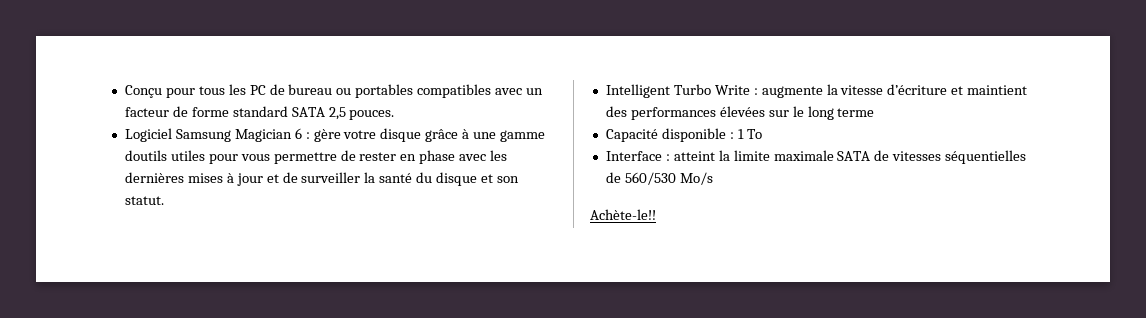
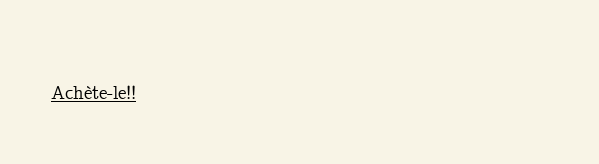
[124,84,544,98] [124,106,395,120] [124,128,546,142] [124,150,508,164] [124,172,519,186] [124,196,164,205] [605,84,1028,98] [605,106,875,120] [605,128,762,142] [605,150,1027,164] [605,172,713,185] Conçu pour tous les PC de bureau ou portables compatibles avec un facteur de forme standard SATA 2,5 pouces. // Logiciel Samsung Magician 6 : gère votre disque grâce à une gamme doutils utiles pour vous permettre de rester en phase avec les dernières mises à jour et de surveiller la santé du disque et son statut. // Intelligent Turbo Write : augmente la vitesse d’écriture et maintient des performances élevées sur le long terme // Capacité disponible : 1 To // Interface : atteint la limite maximale SATA de vitesses séquentielles de 560/530 Mo/s // -> (51, 92) none

